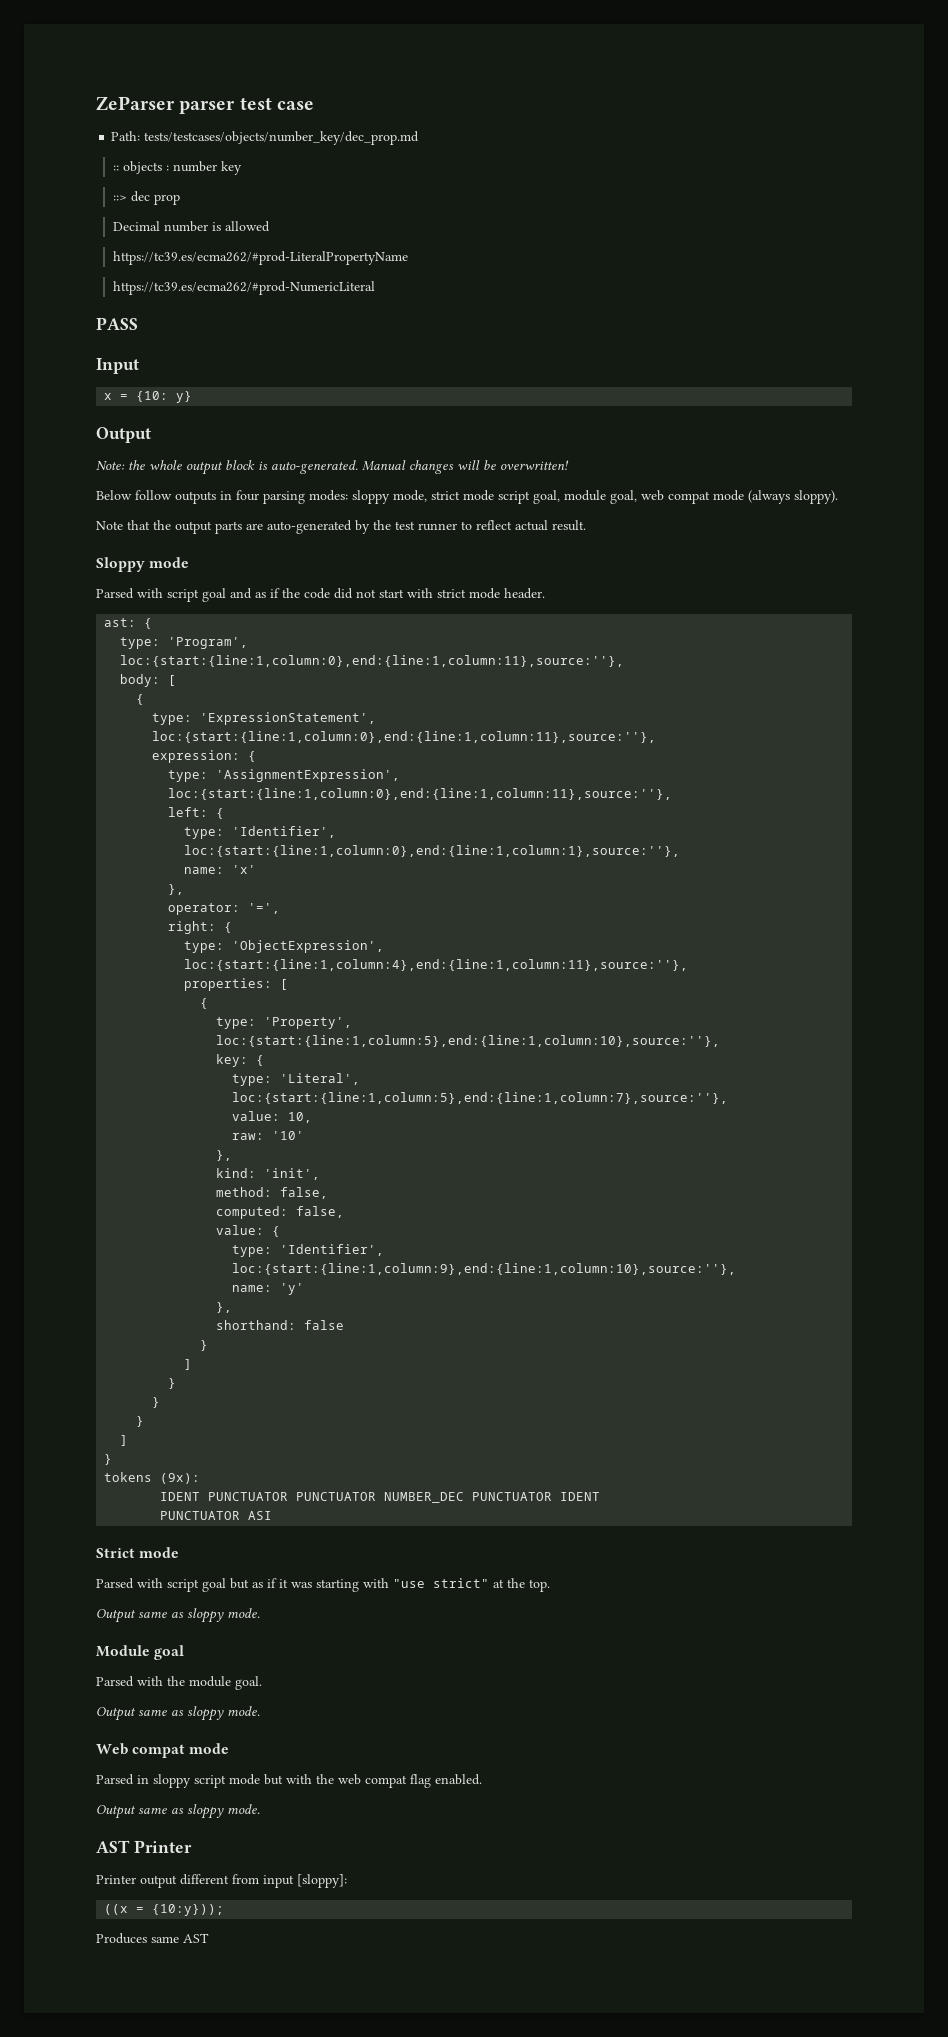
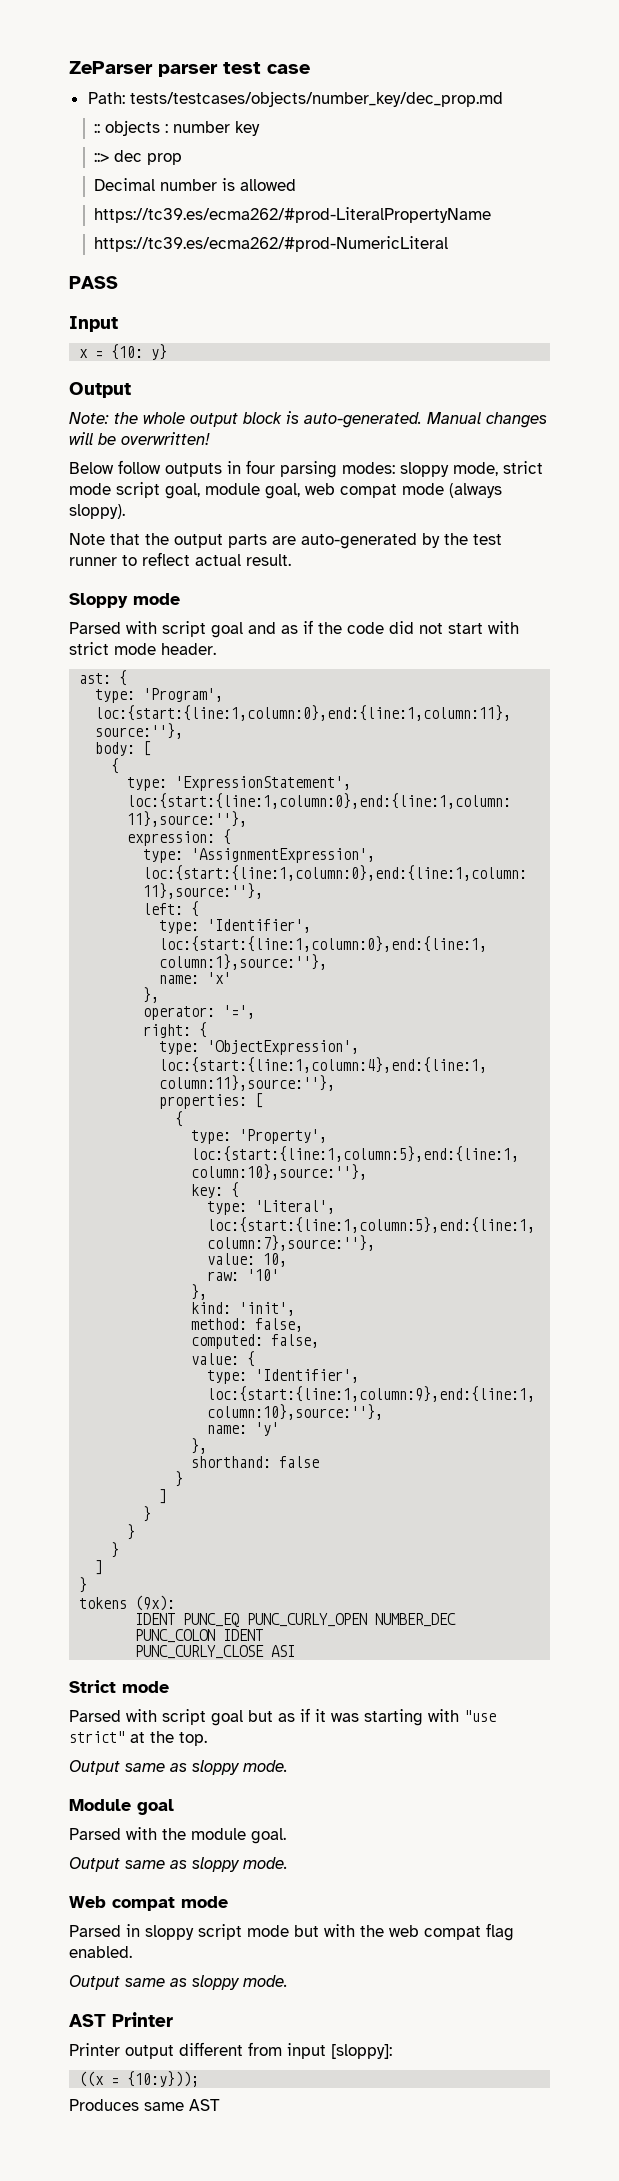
[208,1492,553,1503] PUNCTUATOR PUNCTUATOR NUMBER_DEC PUNCTUATOR -> [183,1613,457,1627] [135,1629,216,1643] PUNC_EQ PUNC_CURLY_OPEN NUMBER_DEC PUNC_COLON
[160,1511,241,1520] PUNCTUATOR -> [135,1645,265,1659] PUNC_CURLY_CLOSE

